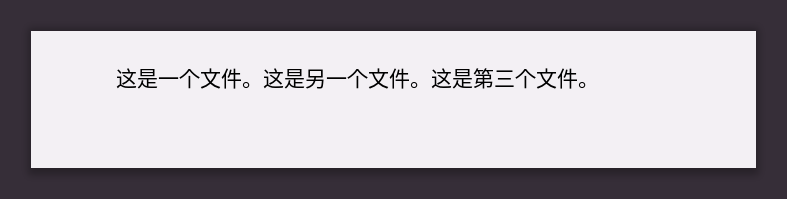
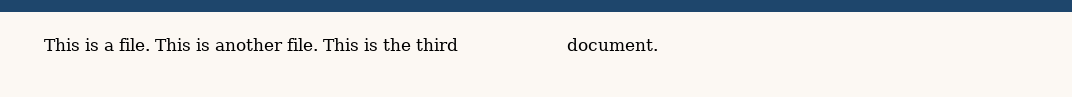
[116,68,599,89] 这是一个文件。这是另一个文件。这是第三个文件。 -> [44,38,658,51] This is a file. This is another file. This is the third document.

